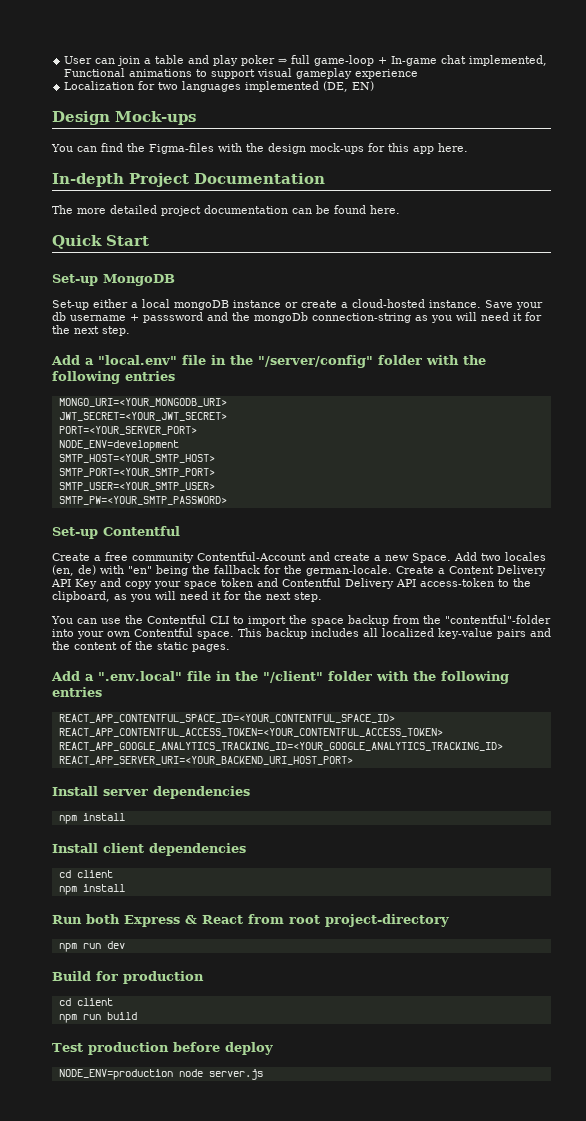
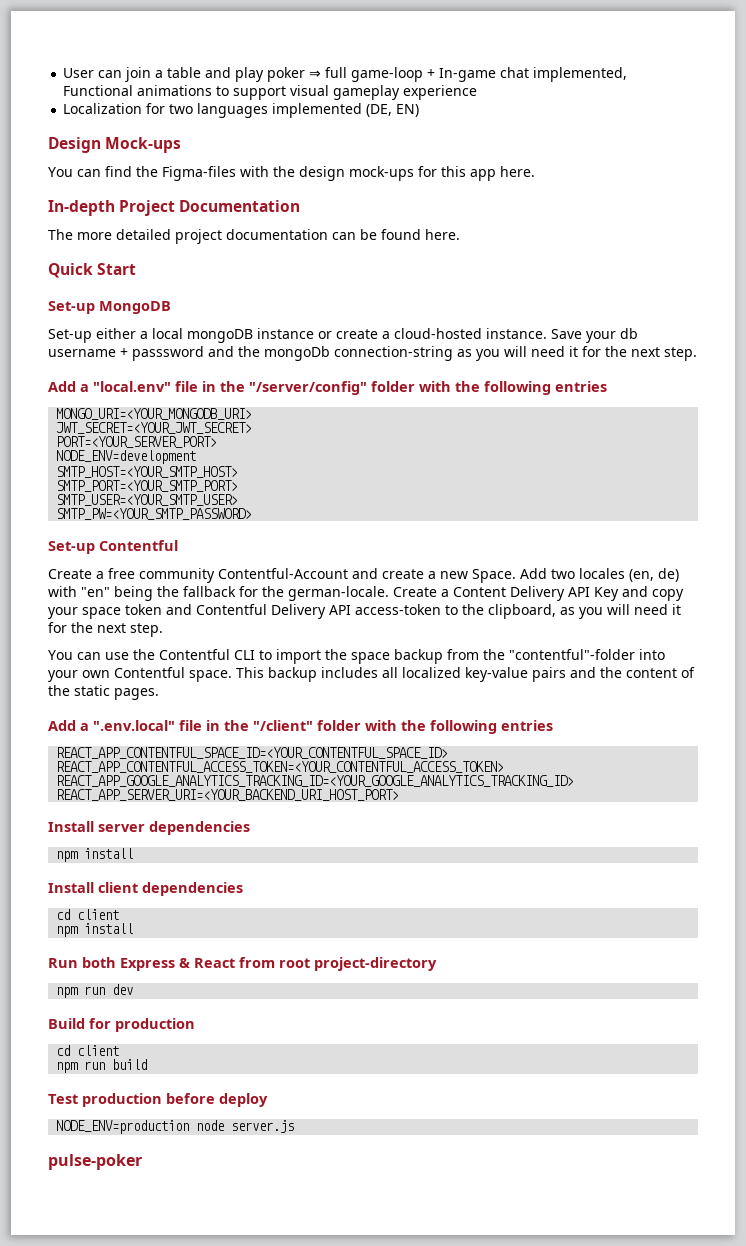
(263, 1074) none -> [48,1154,142,1170] // pulse-poker

